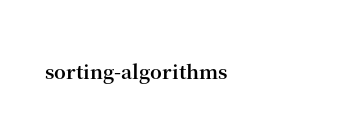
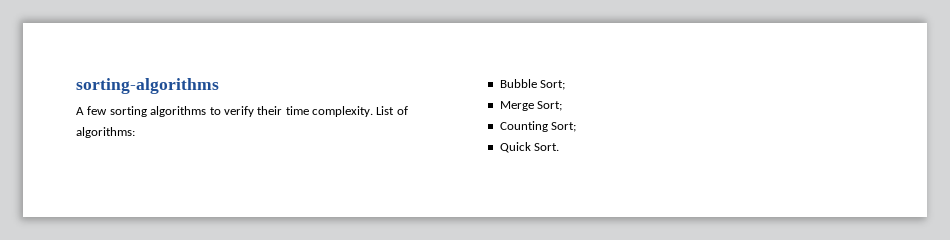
(227, 73) none -> [76,106,408,117] [76,127,135,138] [499,79,566,90] [499,101,563,111] [499,121,577,132] [499,142,560,153] // A few sorting algorithms to verify their time complexity. List of algorithms: // Bubble Sort; // Merge Sort; // Counting Sort; // Quick Sort.

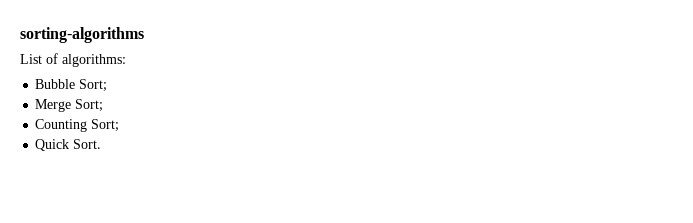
[76,106,373,117] A few sorting algorithms to verify their time complexity. -> (144, 35) none

